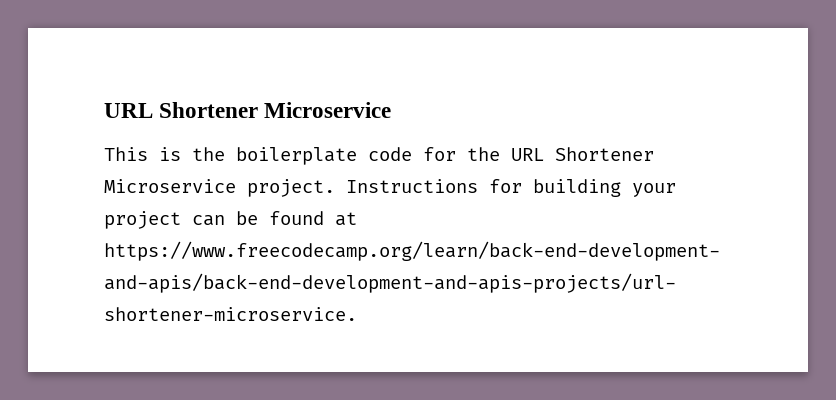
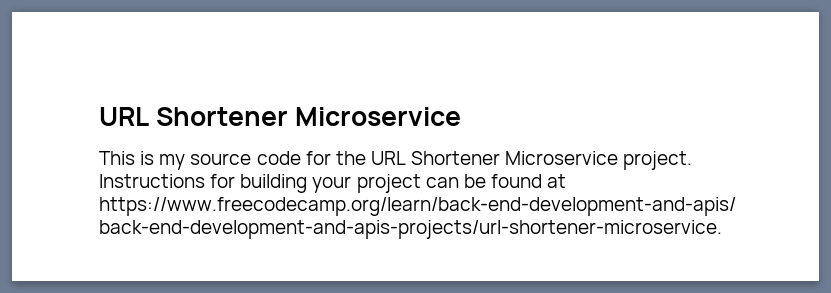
[192,147,357,165] the boilerplate -> [159,153,252,170] my source

